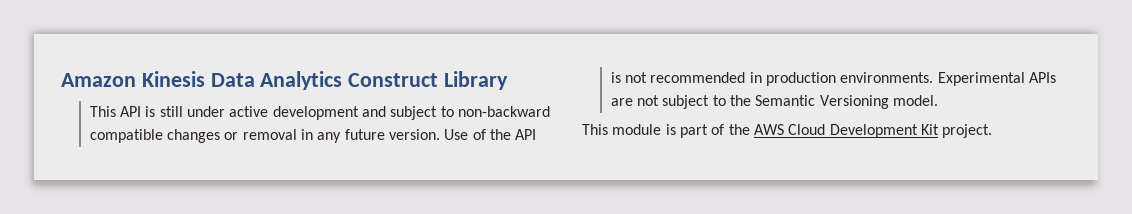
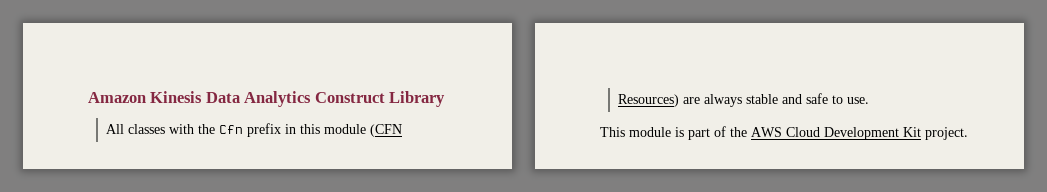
[89,106,550,120] [89,129,537,143] [610,72,1057,86] [610,95,939,109] This API is still under active development and subject to non-backward compatible changes or removal in any future version. Use of the API is not recommended in production environments. Experimental APIs are not subject to the Semantic Versioning model. -> [105,123,402,137] [617,93,869,107] All classes with the Cfn prefix in this module (CFN Resources) are always stable and safe to use.

